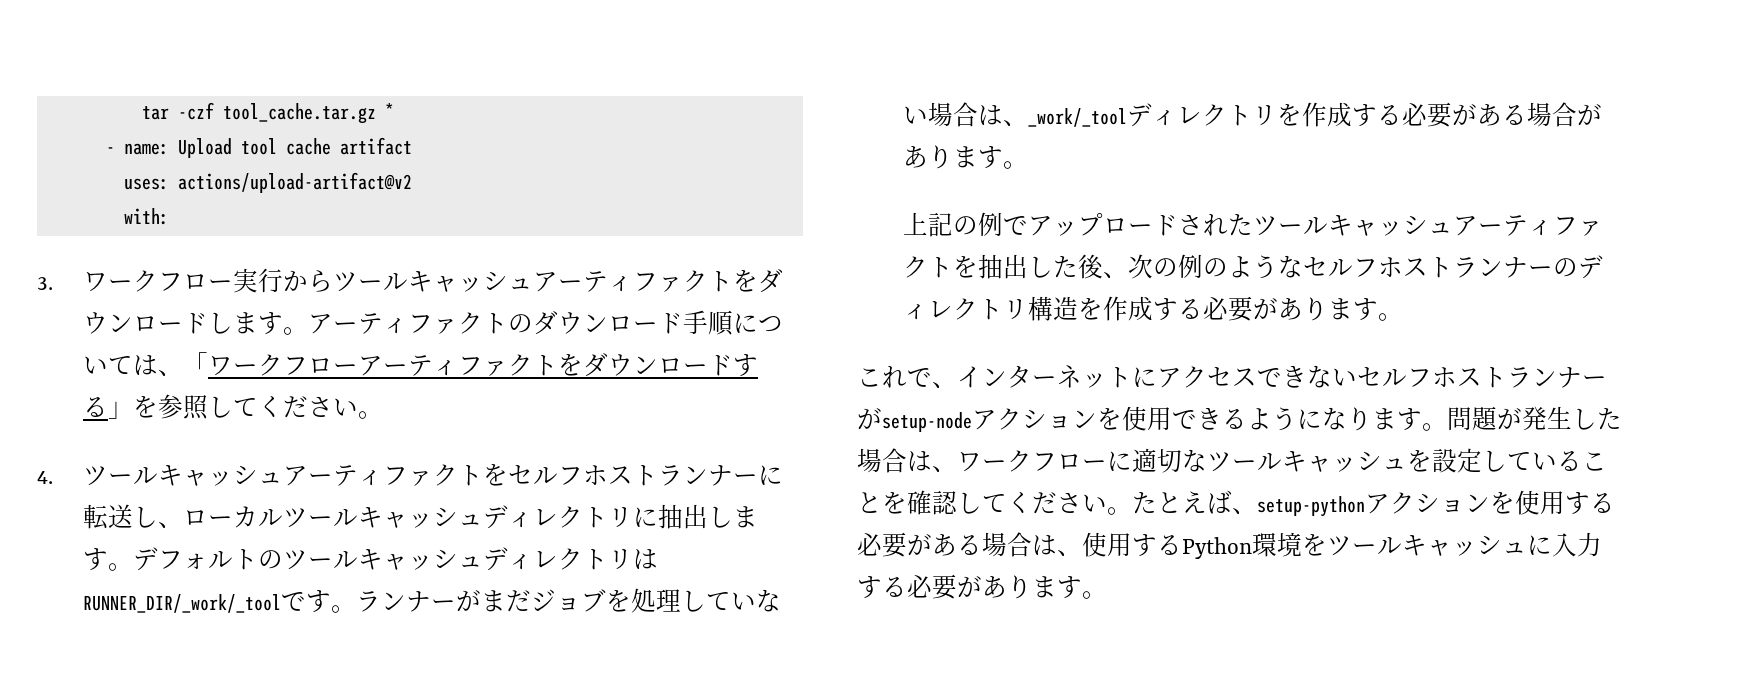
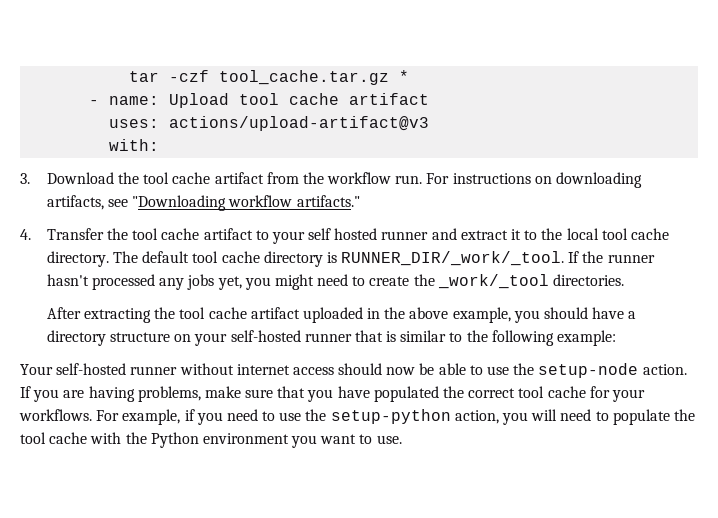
[177,172,412,193] actions/upload-artifact@v2 -> [169,116,430,131] actions/upload-artifact@v3
[82,268,783,293] [82,310,783,336] [82,352,758,377] [82,394,383,420] [37,463,783,486] [82,504,758,530] [82,547,658,571] [82,588,781,613] [902,102,1602,128] [902,145,1028,169] [902,212,1603,237] [902,254,1603,279] [902,296,1403,322] [857,365,1607,389] [857,406,1622,432] [857,448,1607,473] [857,490,1615,517] [857,532,1602,559] [857,574,1107,600] ワークフロー実行からツールキャッシュアーティファクトをダウンロードします。アーティファクトのダウンロード手順については、「ワークフローアーティファクトをダウンロードする」を参照してください。 // 4.ツールキャッシュアーティファクトをセルフホストランナーに転送し、ローカルツールキャッシュディレクトリに抽出します。デフォルトのツールキャッシュディレクトリはRUNNER_DIR/_work/_toolです。ランナーがまだジョブを処理していない場合は、_work/_toolディレクトリを作成する必要がある場合があります。 // 上記の例でアップロードされたツールキャッシュアーティファクトを抽出した後、次の例のようなセルフホストランナーのディレクトリ構造を作成する必要があります。 // これで、インターネットにアクセスできないセルフホストランナーがsetup-nodeアクションを使用できるようになります。問題が発生した場合は、ワークフローに適切なツールキャッシュを設定していることを確認してください。たとえば、setup-pythonアクションを使用する必要がある場合は、使用するPython環境をツールキャッシュに入力する必要があります。 -> [46,172,643,188] [46,195,360,211] [20,228,669,244] [46,251,655,267] [46,274,625,290] [46,307,637,323] [46,330,617,346] [20,363,687,378] [20,386,645,402] [19,409,695,425] [20,432,402,448] Download the tool cache artifact from the workflow run. For instructions on downloading artifacts, see "Downloading workflow artifacts." // 4. Transfer the tool cache artifact to your self hosted runner and extract it to the local tool cache directory. The default tool cache directory is RUNNER_DIR/_work/_tool. If the runner hasn't processed any jobs yet, you might need to create the _work/_tool directories. // After extracting the tool cache artifact uploaded in the above example, you should have a directory structure on your self-hosted runner that is similar to the following example: // Your self-hosted runner without internet access should now be able to use the setup-node action. If you are having problems, make sure that you have populated the correct tool cache for your workflows. For example, if you need to use the setup-python action, you will need to populate the tool cache with the Python environment you want to use.

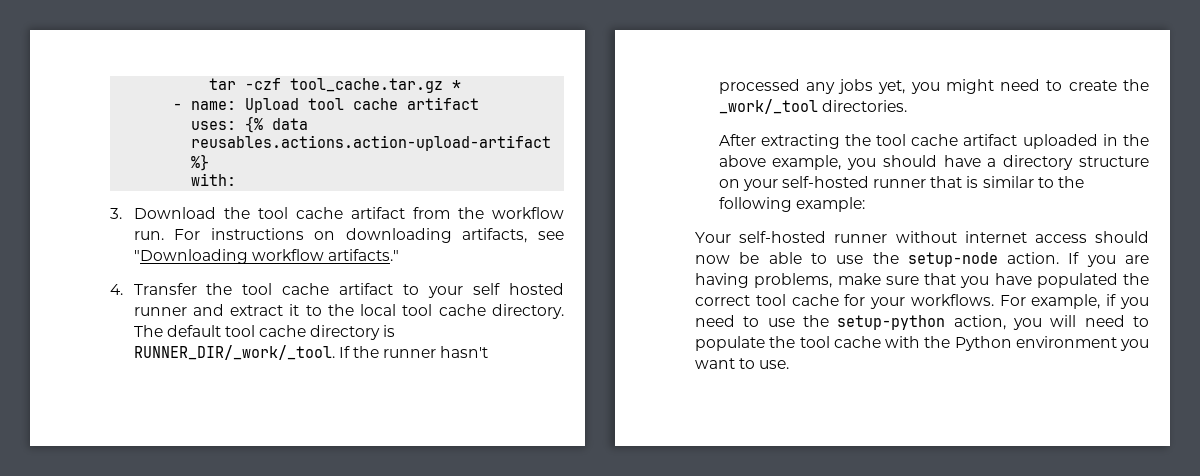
[169,116,430,131] actions/upload-artifact@v3 -> [245,116,309,133] [191,135,552,151] [191,154,210,171] {% data reusables.actions.action-upload-artifact %}

